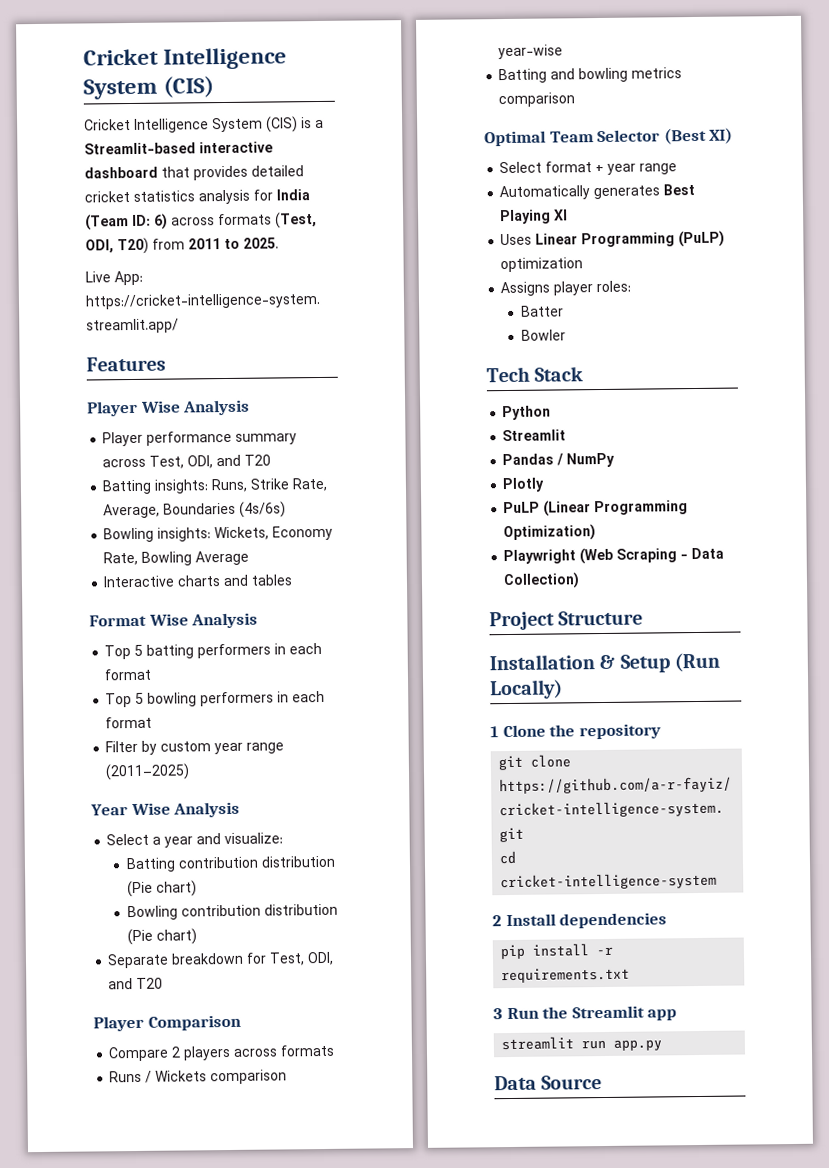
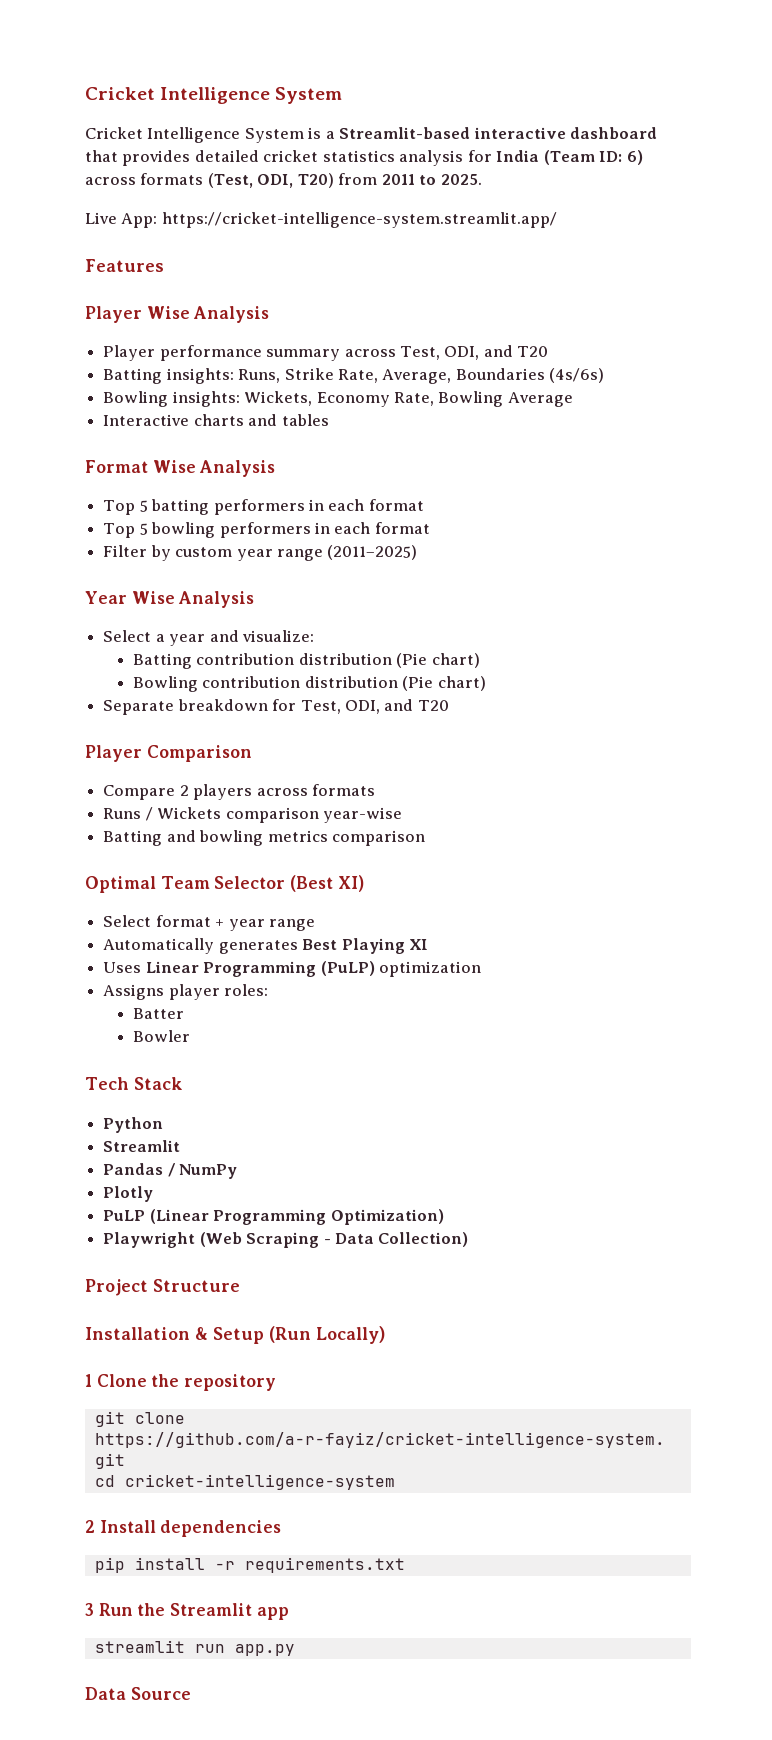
[83,47,288,70] [83,76,215,100] [84,116,298,133] Cricket Intelligence System (CIS) // Cricket Intelligence System (CIS) -> [85,87,343,104] [85,127,304,143] Cricket Intelligence System // Cricket Intelligence System

